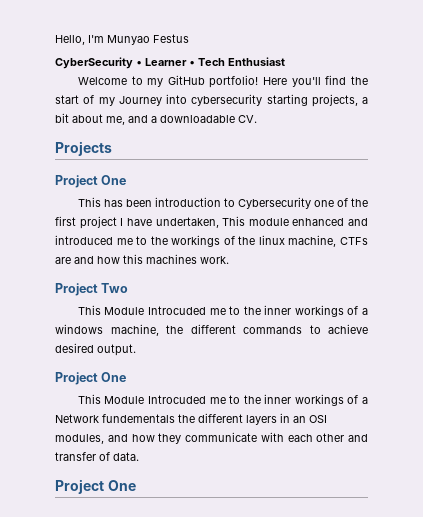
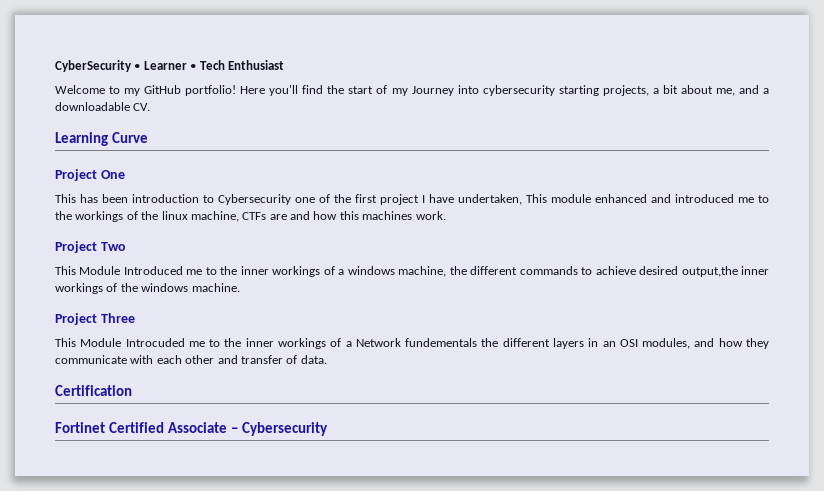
[55,34,189,45] Hello, I'm Munyao Festus // -> (55, 66) none
[55,141,112,156] Projects -> [55,132,148,146] Learning Curve
[148,306,207,315] Introcuded -> [123,266,183,275] Introduced
[97,344,136,356] [55,372,127,385] output. // Project One -> [681,266,770,277] [55,283,240,294] [55,313,135,325] output,the inner workings of the windows machine. // Project Three
[55,479,136,494] Project One -> [55,385,132,396] [55,422,328,436] Certification // Fortinet Certified Associate – Cybersecurity

